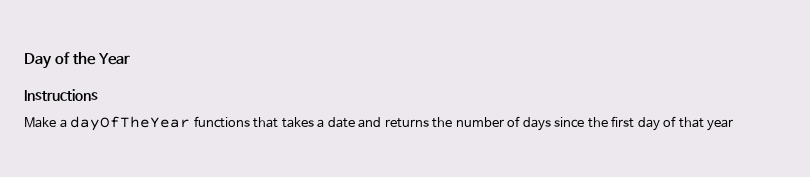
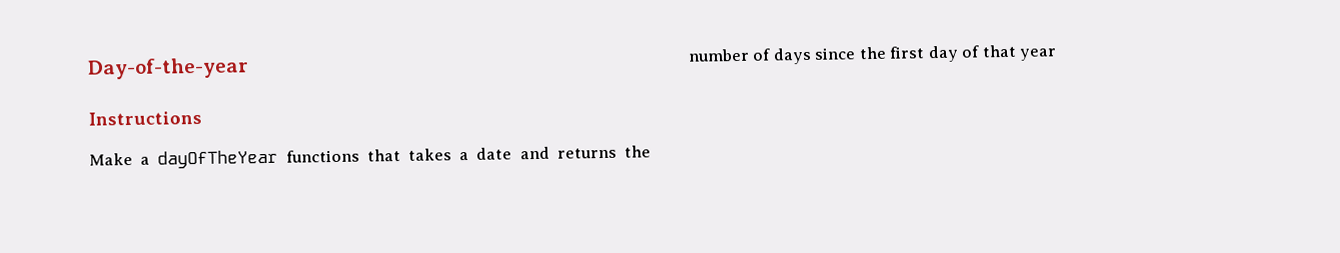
[24,52,131,69] Day of the Year -> [87,57,249,80] Day-of-the-year

